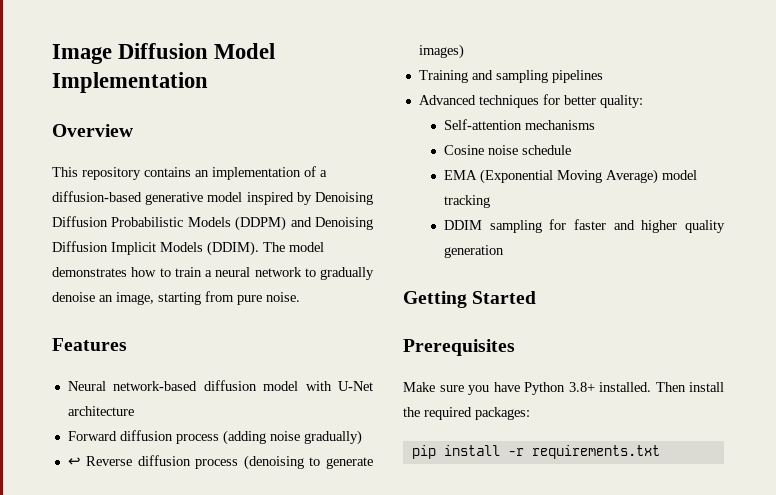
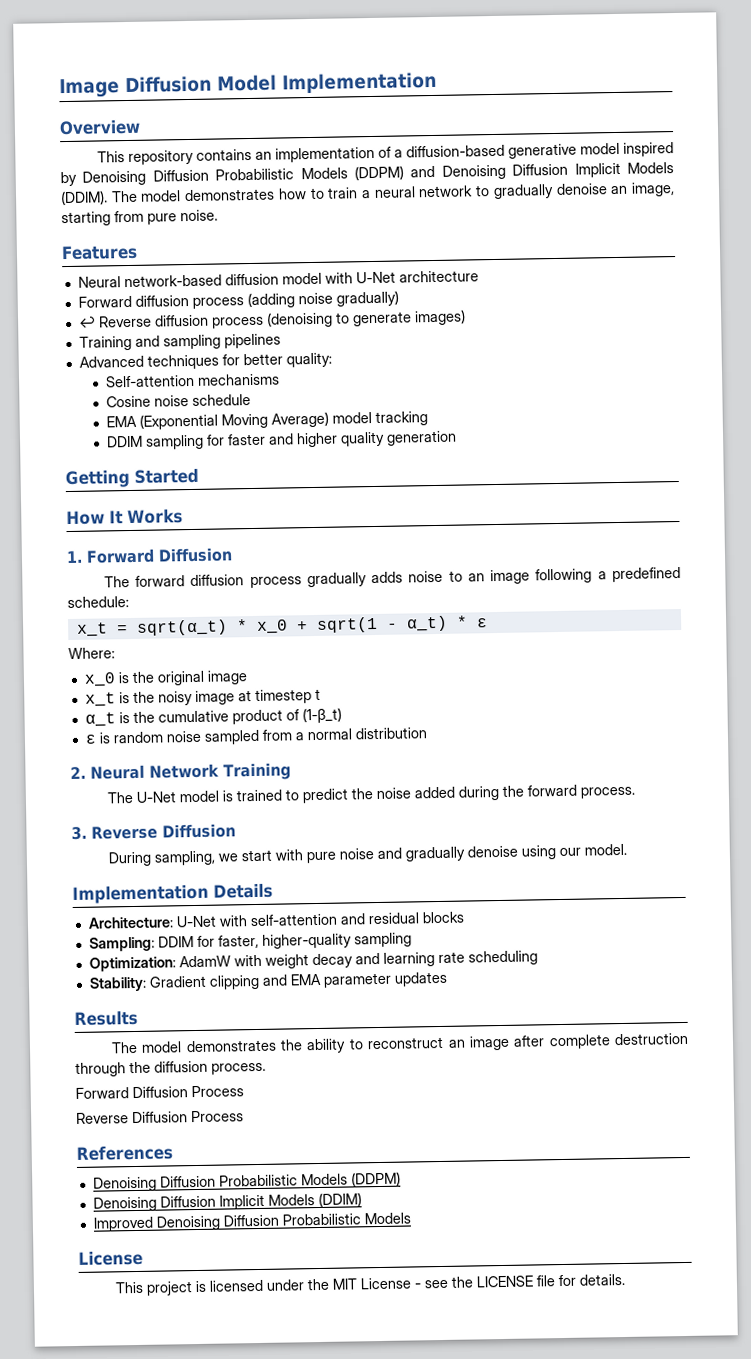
[403,339,515,356] [403,382,724,395] [403,407,530,420] [411,445,660,459] Prerequisites // Make sure you have Python 3.8+ installed. Then install the required packages: // pip install -r requirements.txt -> [66,509,183,526] [66,547,233,564] [103,566,681,589] [67,596,129,609] [76,615,488,637] [68,647,115,660] [83,670,248,687] [84,688,321,707] [84,707,342,727] [84,727,427,745] [70,762,291,781] [106,784,635,804] [71,823,236,841] [107,843,627,867] [72,883,273,904] [87,911,464,929] [88,932,412,952] [88,950,538,972] [88,971,448,992] [74,1010,138,1026] [110,1032,690,1054] [75,1060,266,1077] [75,1085,244,1099] [76,1110,244,1124] [76,1145,173,1161] [92,1171,401,1192] [92,1192,362,1212] [92,1212,411,1232] [78,1250,143,1266] [114,1273,625,1296] How It Works // 1. Forward Diffusion // The forward diffusion process gradually adds noise to an image following a predefined schedule: // x_t = sqrt(α_t) * x_0 + sqrt(1 - α_t) * ε // Where: // x_0 is the original image // x_t is the noisy image at timestep t // α_t is the cumulative product of (1-β_t) // ε is random noise sampled from a normal distribution // 2. Neural Network Training // The U-Net model is trained to predict the noise added during the forward process. // 3. Reverse Diffusion // During sampling, we start with pure noise and gradually denoise using our model. // Implementation Details // Architecture: U-Net with self-attention and residual blocks // Sampling: DDIM for faster, higher-quality sampling // Optimization: AdamW with weight decay and learning rate scheduling // Stability: Gradient clipping and EMA parameter updates // Results // The model demonstrates the ability to reconstruct an image after complete destruction through the diffusion process. // Forward Diffusion Process // Reverse Diffusion Process // References // Denoising Diffusion Probabilistic Models (DDPM) // Denoising Diffusion Implicit Models (DDIM) // Improved Denoising Diffusion Probabilistic Models // License // This project is licensed under the MIT License - see the LICENSE file for details.

